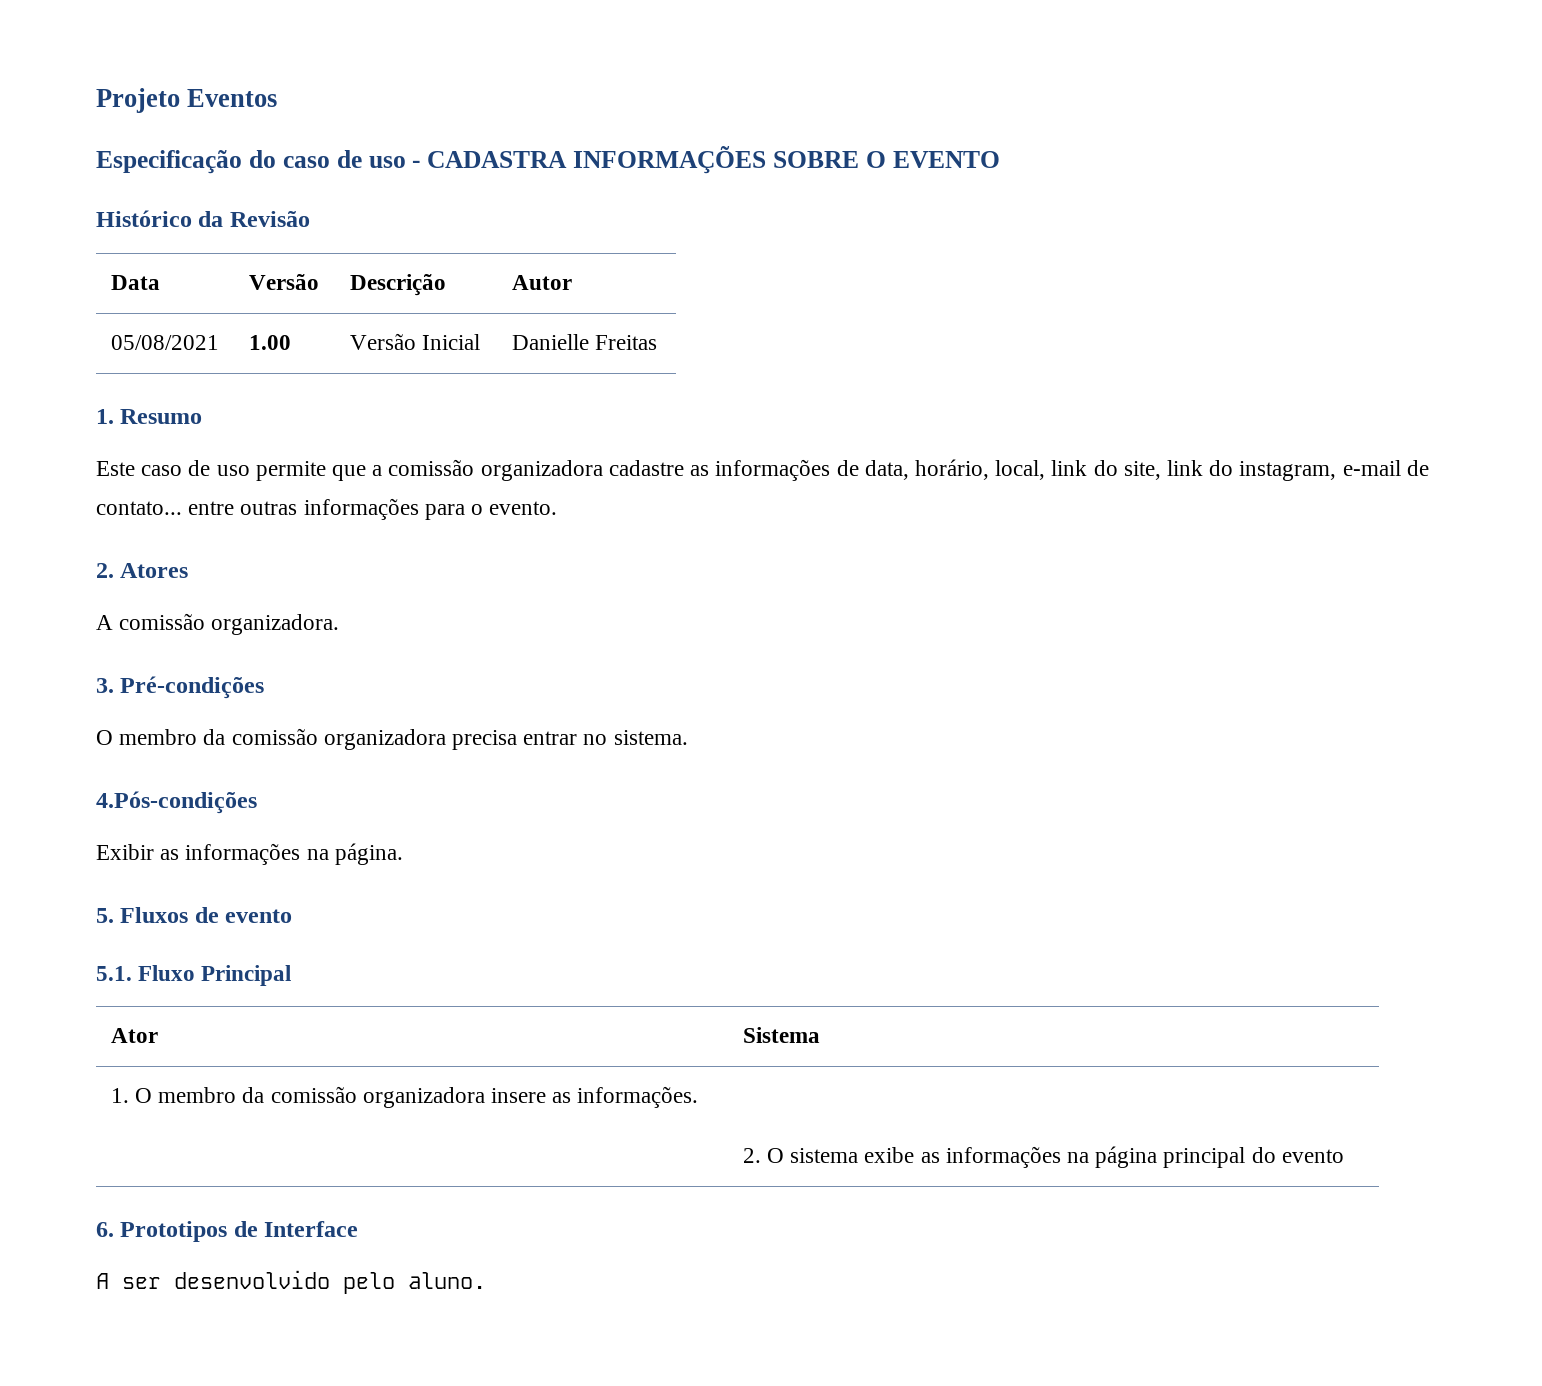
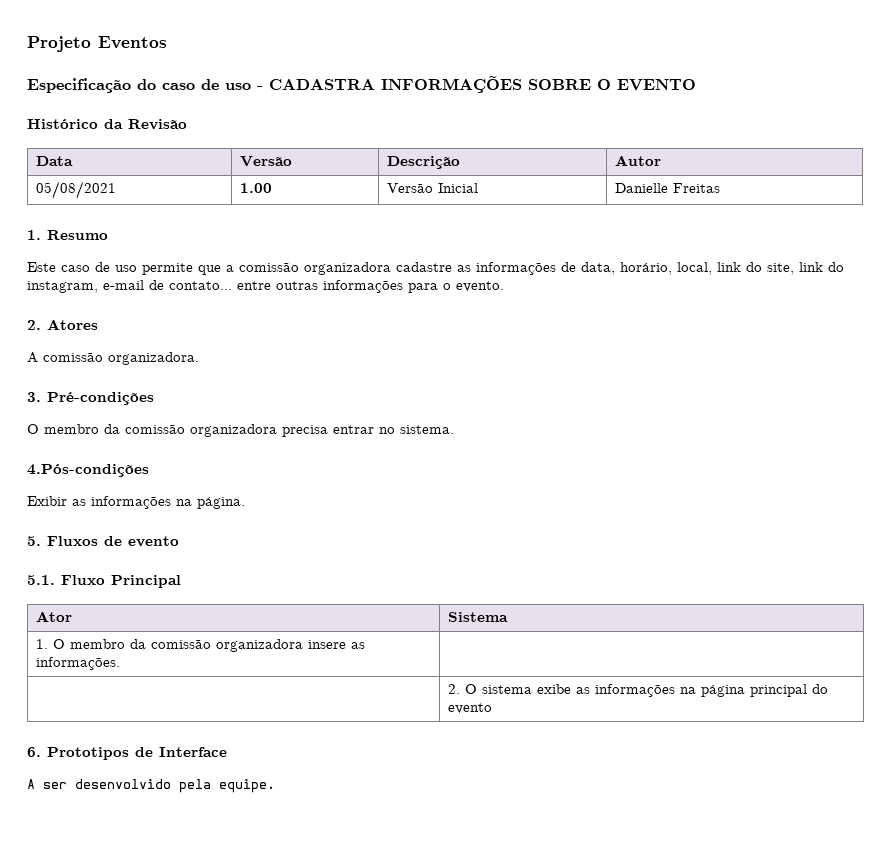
[343,1272,486,1294] pelo aluno. -> [179,779,275,793] pela equipe.

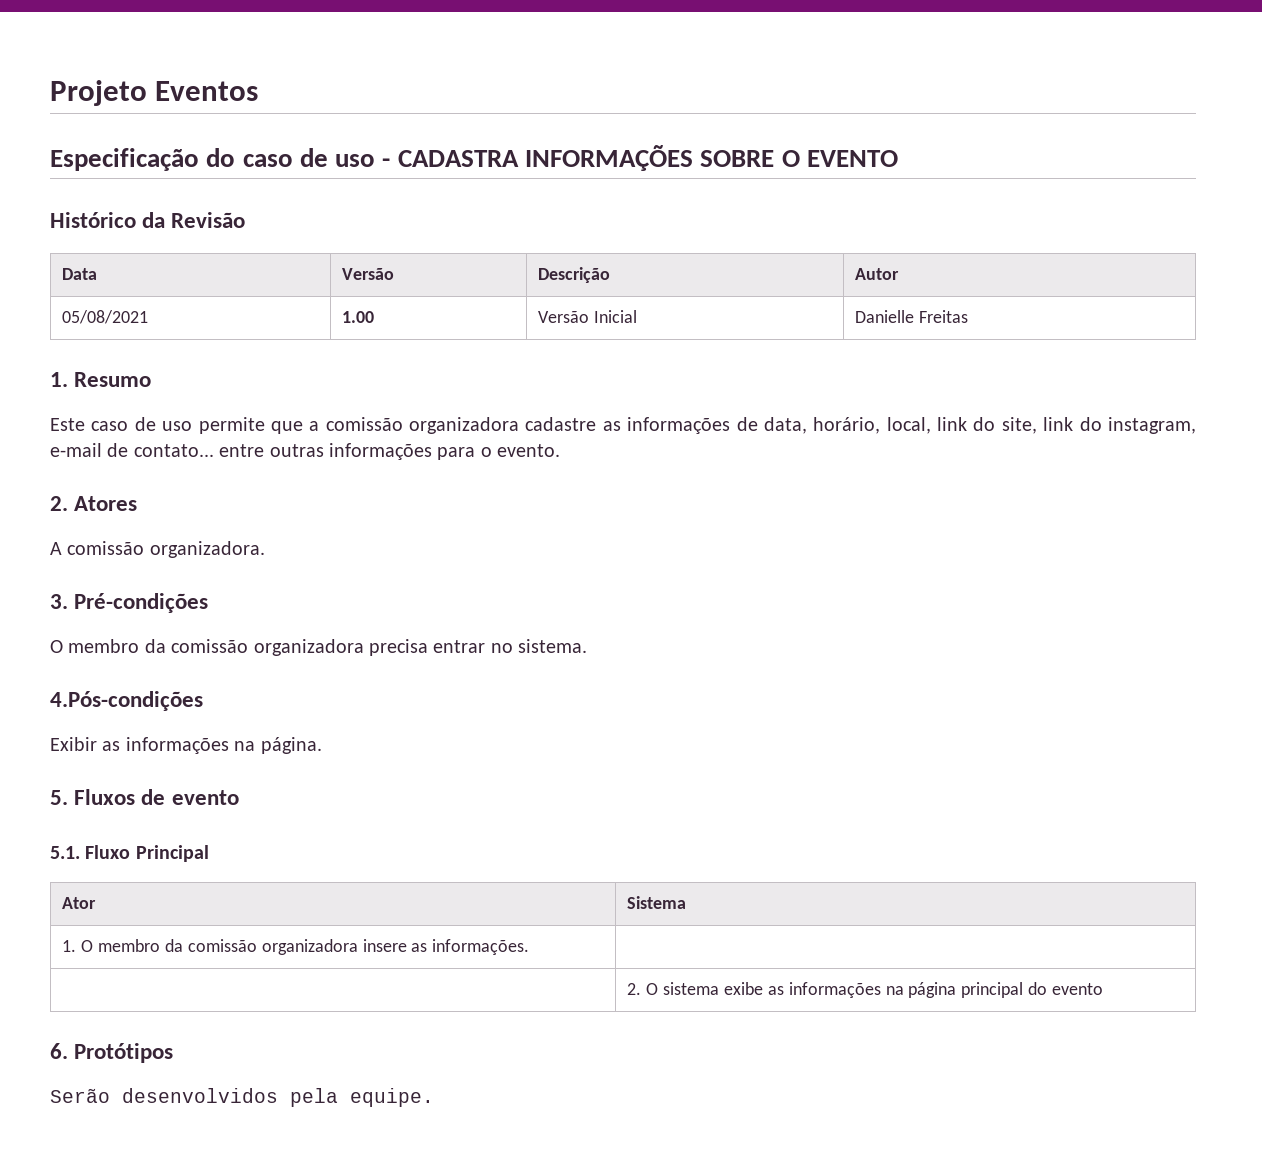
[47,747,227,760] [27,779,171,789] Prototipos de Interface // A ser desenvolvido -> [74,1043,174,1063] [50,1088,278,1103] Protótipos // Serão desenvolvidos

